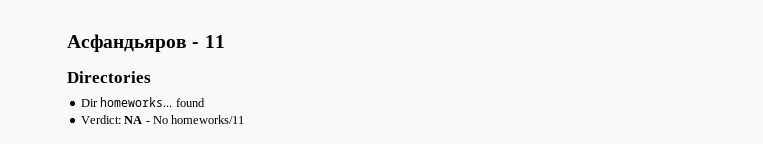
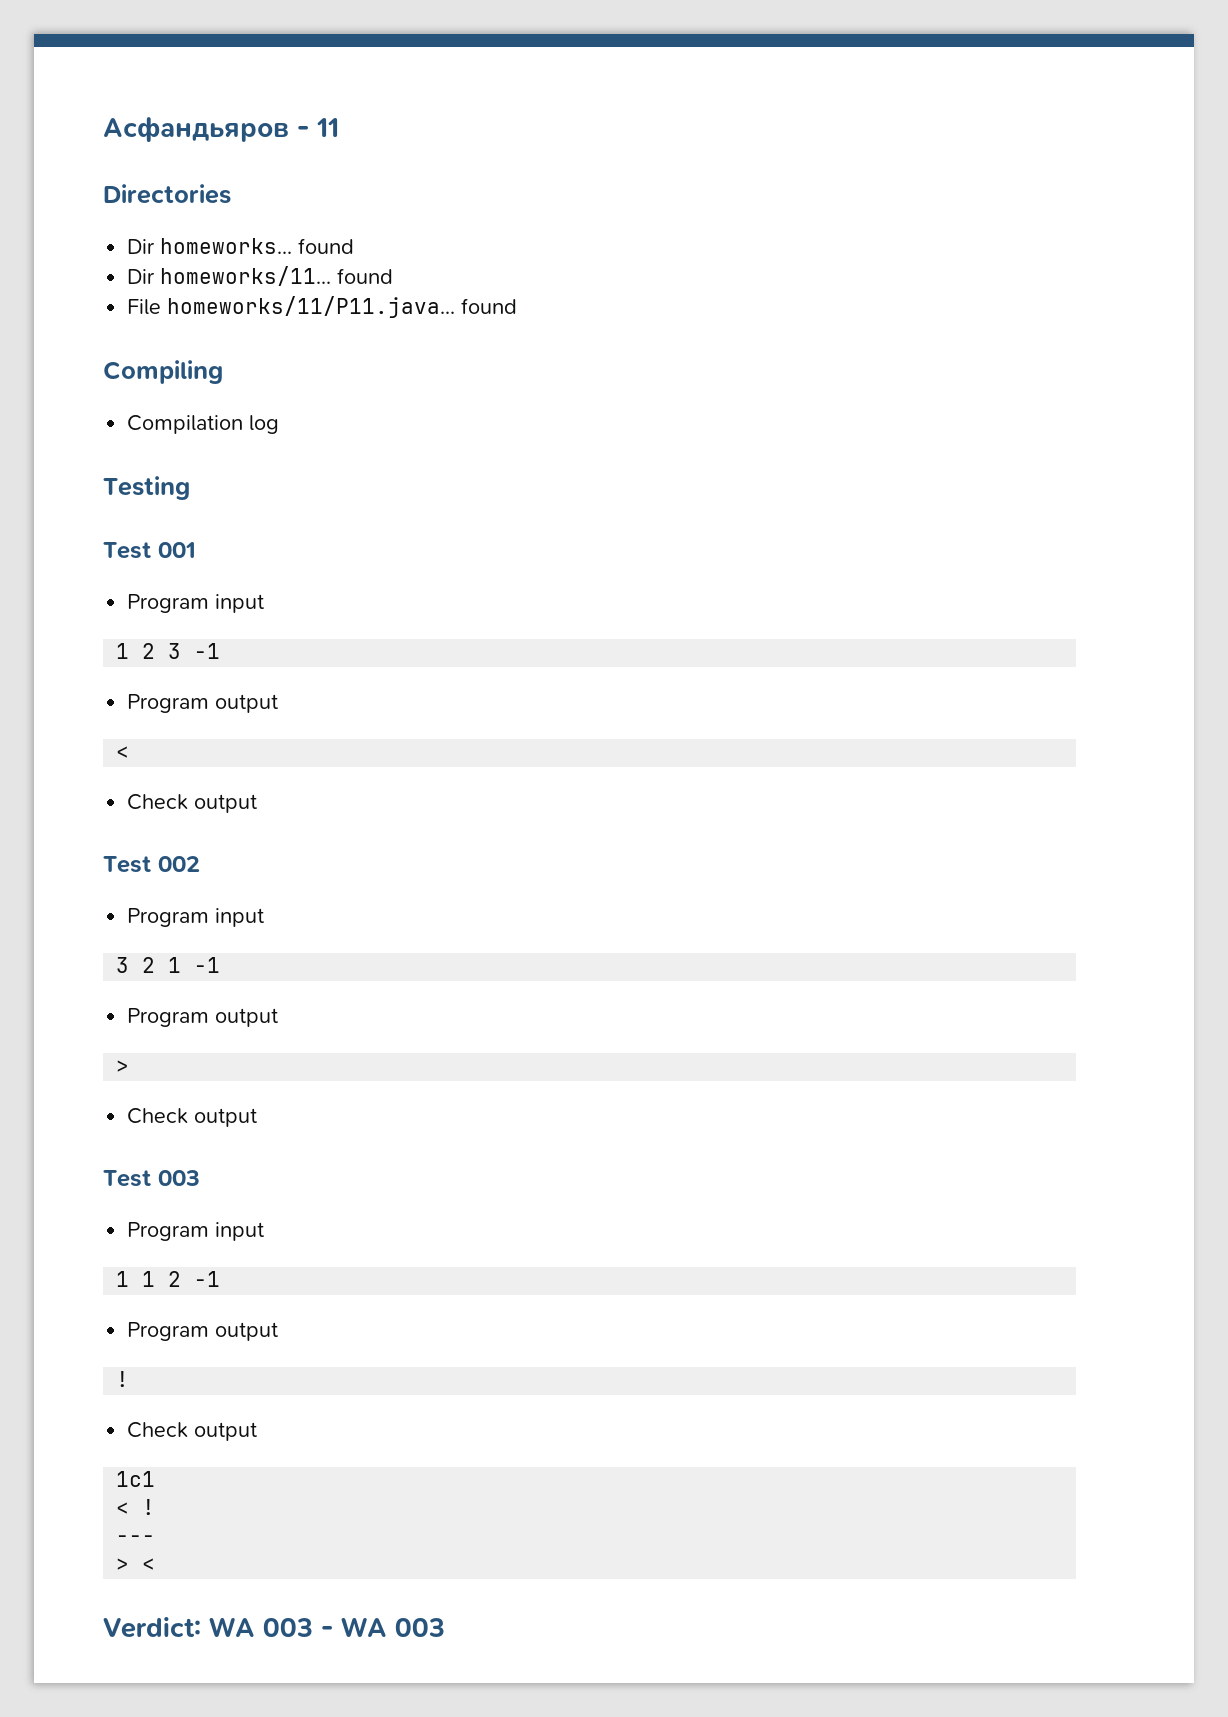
[80,115,245,124] Verdict: NA - No homeworks/11 -> [127,266,394,286] [127,296,518,318] [103,360,223,384] [127,415,280,434] [103,476,190,500] [103,542,196,559] [127,594,265,613] [116,643,221,659] [127,694,279,713] [116,746,130,759] [127,794,258,813] [103,856,200,873] [127,908,265,927] [116,957,221,973] [127,1008,279,1027] [116,1060,130,1073] [127,1108,258,1127] [103,1170,200,1187] [127,1222,265,1241] [116,1271,221,1287] [127,1322,279,1341] [116,1371,130,1387] [127,1422,258,1441] [116,1471,156,1487] [116,1499,156,1515] [116,1535,156,1543] [116,1558,156,1571] [103,1617,445,1638] Dir homeworks/11... found // File homeworks/11/P11.java... found // Compiling // Compilation log // Testing // Test 001 // Program input // 1 2 3 -1 // Program output // < // Check output // Test 002 // Program input // 3 2 1 -1 // Program output // > // Check output // Test 003 // Program input // 1 1 2 -1 // Program output // ! // Check output // 1c1 // < ! // --- // > < // Verdict: WA 003 - WA 003

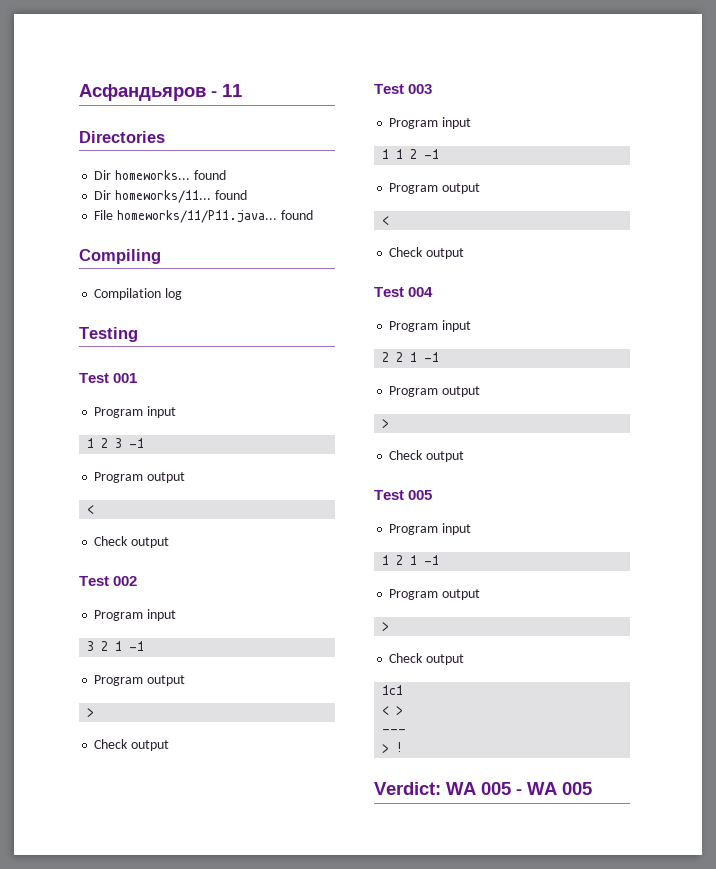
[116,1371,130,1387] ! -> [382,216,390,225] [389,247,465,259] [374,287,434,297] [389,320,472,332] [382,352,440,362] [389,386,481,397] [382,419,390,428] [389,450,465,462] [374,490,433,500] [389,523,472,535] [382,555,440,565] [389,589,481,600] [382,622,390,631] < // Check output // Test 004 // Program input // 2 2 1 -1 // Program output // > // Check output // Test 005 // Program input // 1 2 1 -1 // Program output // >
[142,1499,156,1515] ! -> [396,706,404,715] >
[142,1558,156,1571] < -> [396,742,404,752] !
[263,1618,313,1637] 003 -> [481,782,511,795] 005
[395,1618,445,1637] 003 -> [562,782,592,795] 005

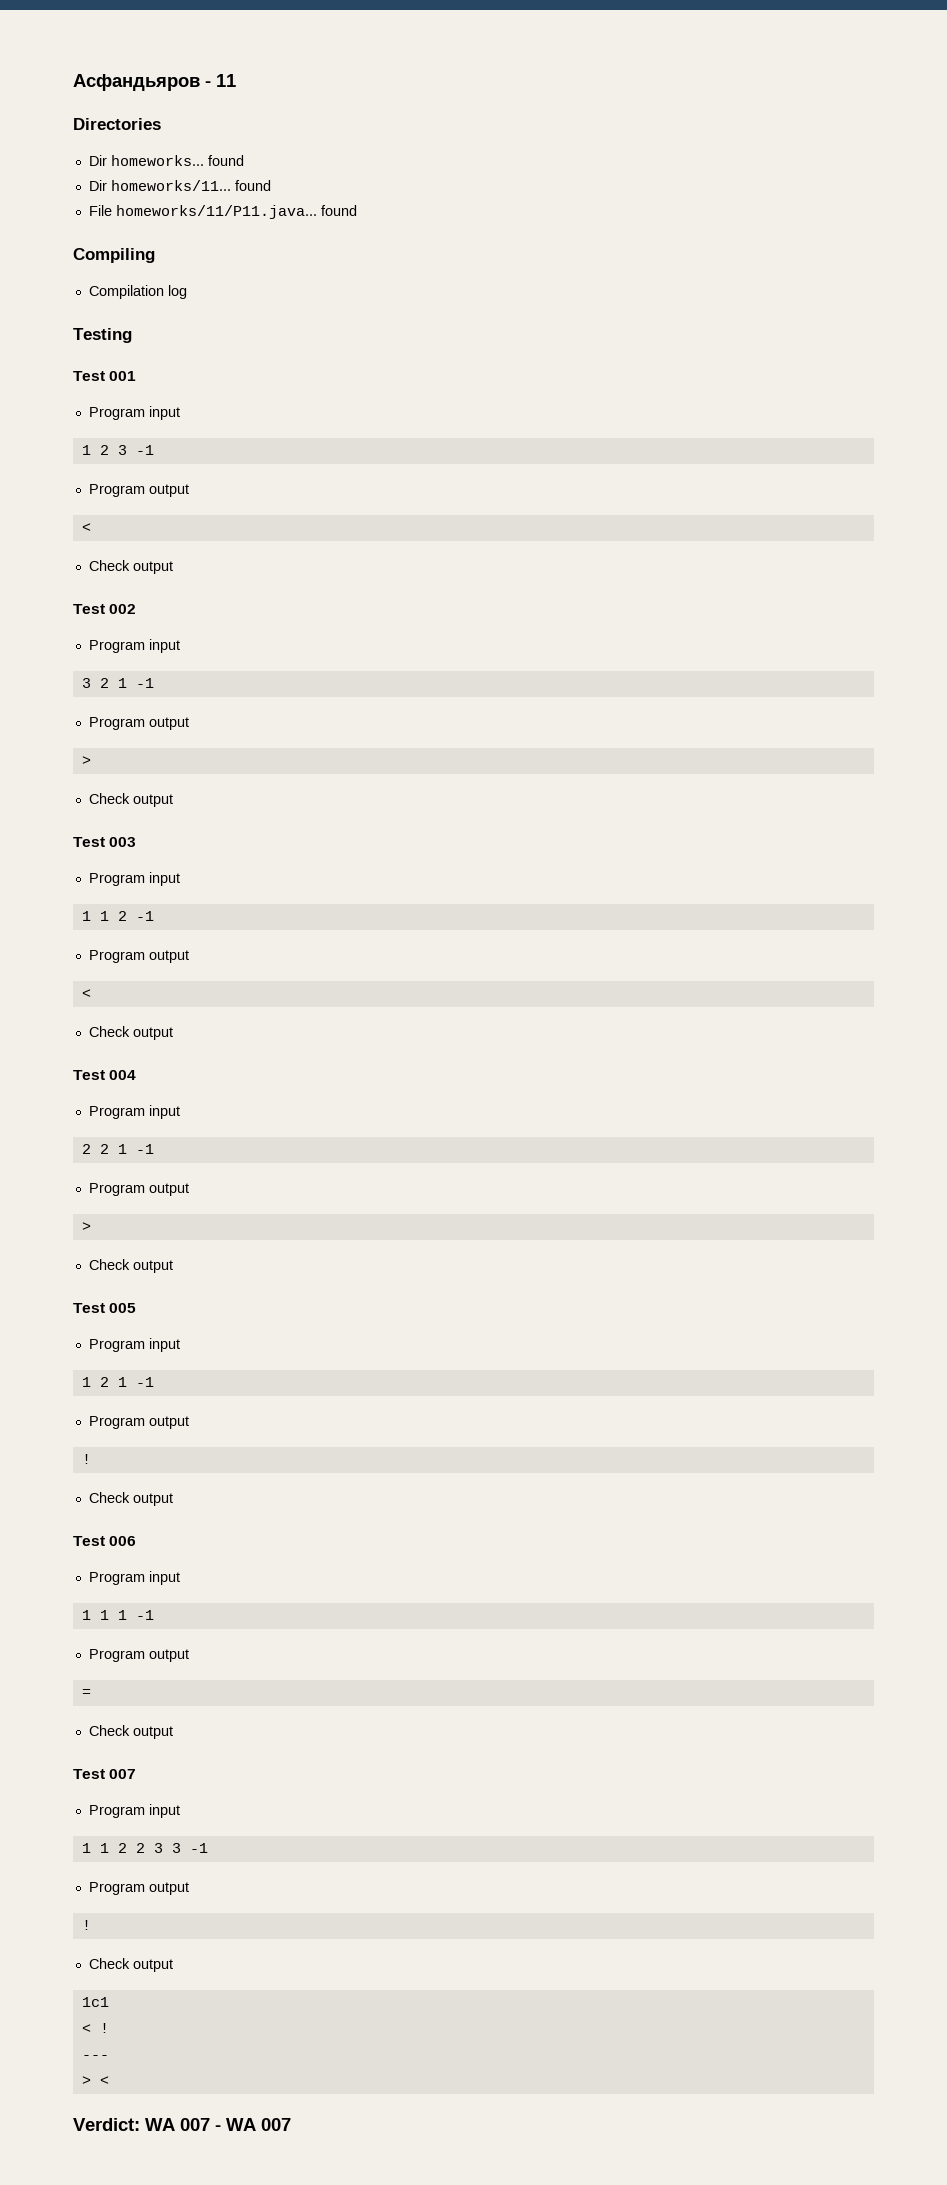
[382,622,390,631] > -> [81,1454,91,1464] [88,1492,173,1506] [73,1536,137,1546] [88,1571,180,1585] [81,1610,154,1620] [88,1649,189,1662] [81,1689,91,1697] [88,1725,173,1739] [73,1769,137,1779] [88,1804,180,1818] [81,1843,208,1853] [88,1882,189,1895] [81,1920,91,1930] ! // Check output // Test 006 // Program input // 1 1 1 -1 // Program output // = // Check output // Test 007 // Program input // 1 1 2 2 3 3 -1 // Program output // !
[396,706,404,715] > -> [99,2023,109,2033] !
[396,742,404,752] ! -> [99,2076,109,2085] <
[481,782,511,795] 005 -> [180,2118,210,2131] 007
[562,782,592,795] 005 -> [261,2118,291,2131] 007

